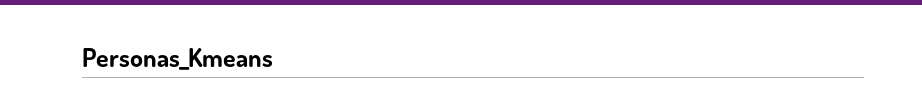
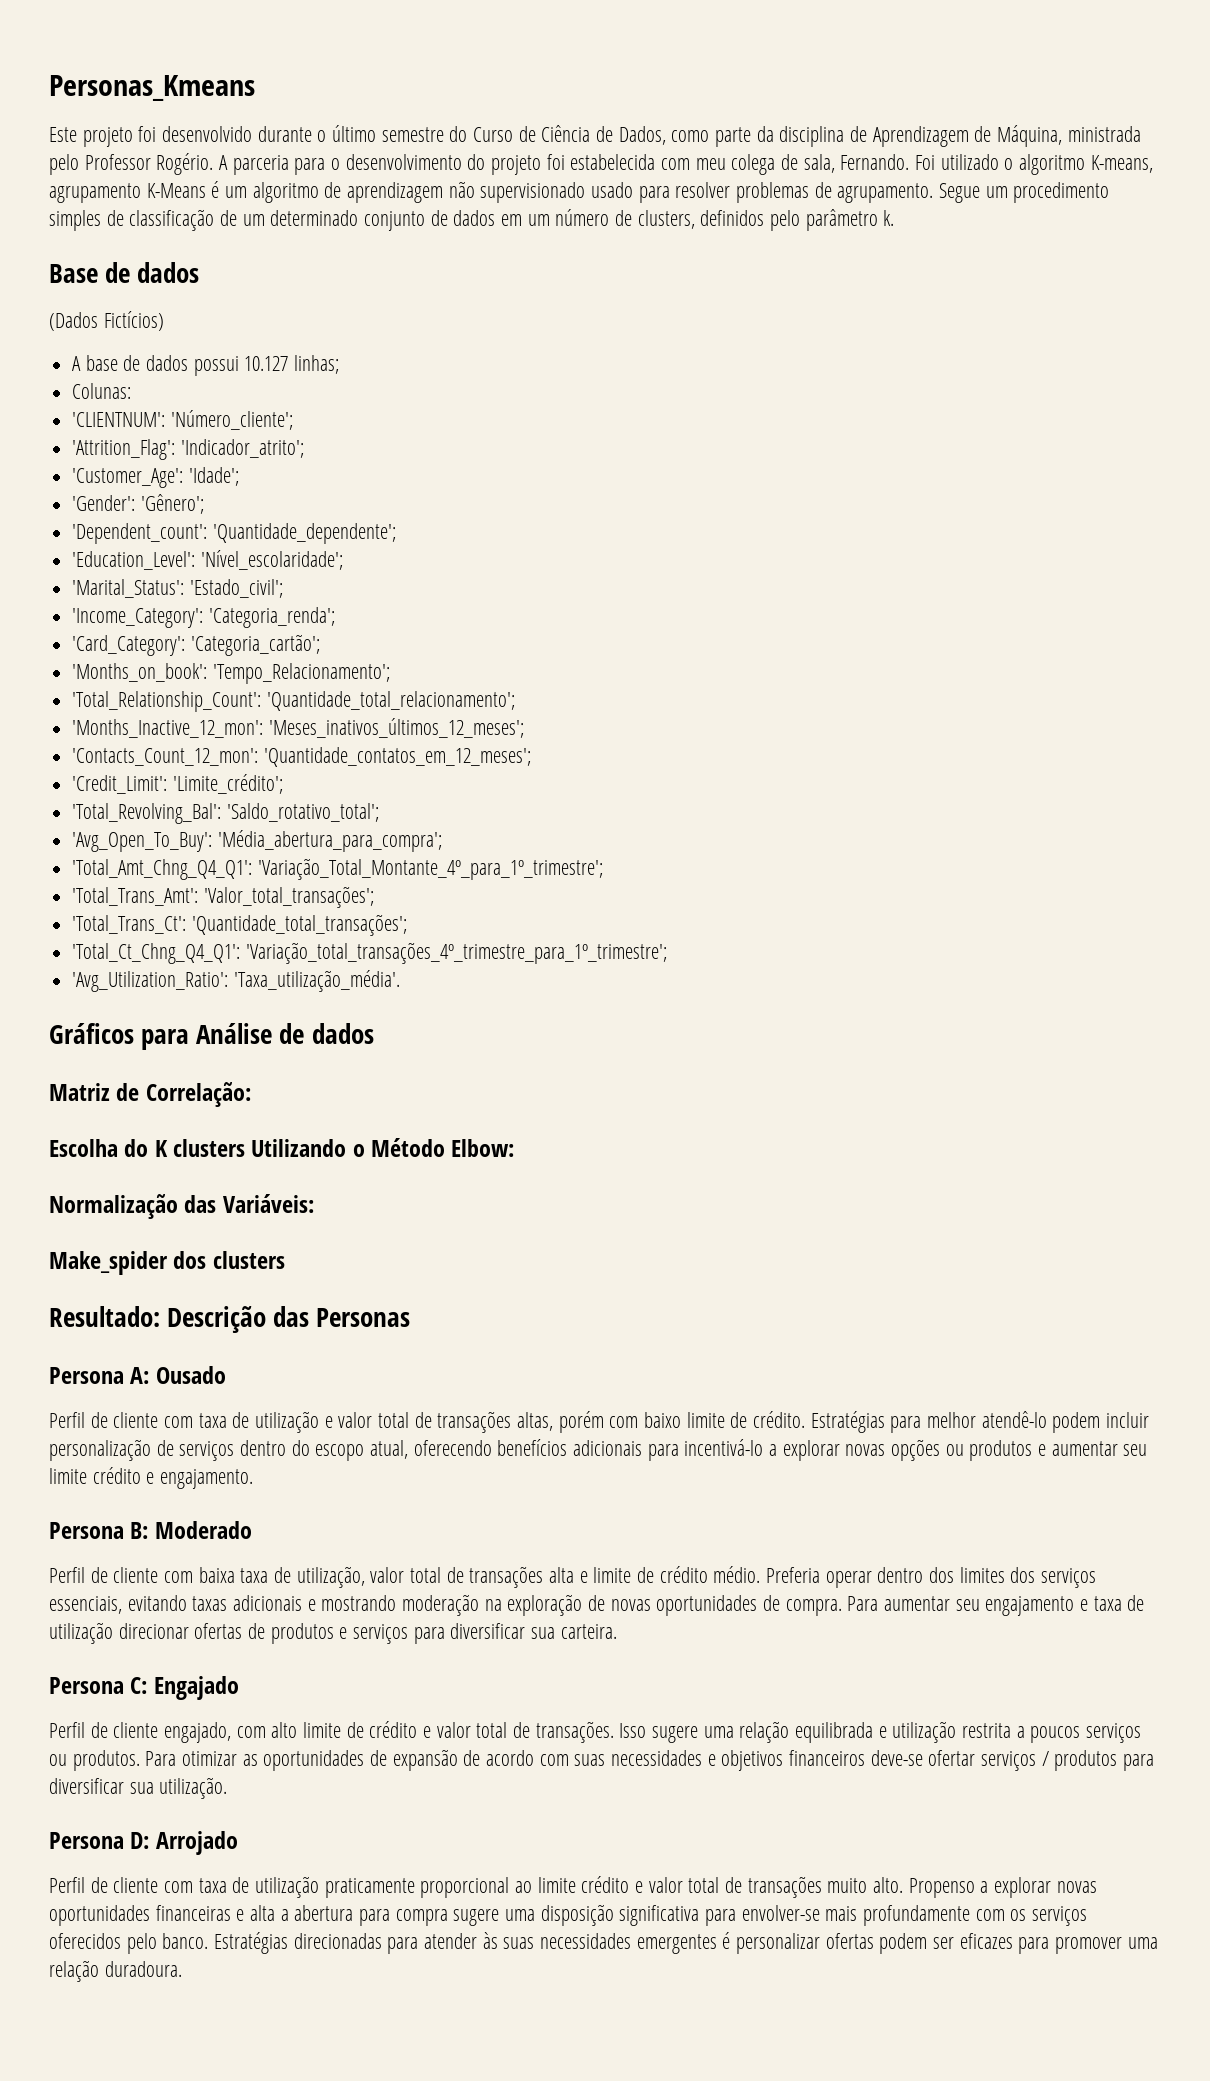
(273, 59) none -> [49,125,1141,147] [49,153,1153,175] [49,181,1110,203] [49,209,895,231] [49,262,200,283] [49,311,164,331] [72,355,340,376] [72,383,132,399] [72,410,293,430] [72,439,304,460] [72,467,239,488] [72,494,204,514] [72,523,396,544] [72,550,343,570] [72,579,283,598] [72,607,335,628] [72,634,320,656] [72,663,390,684] [72,691,515,712] [72,718,524,738] [72,747,531,767] [72,774,283,794] [72,803,379,824] [72,830,442,852] [72,858,603,880] [72,886,374,908] [72,914,407,936] [72,942,667,964] [72,970,400,992] [49,1023,374,1050] [49,1082,251,1107] [49,1138,515,1157] [49,1194,314,1219] [49,1251,285,1275] [49,1306,411,1333] [49,1366,226,1384] [49,1411,1150,1433] [49,1439,1148,1461] [49,1467,254,1489] [49,1521,252,1539] [49,1566,1097,1588] [49,1594,1145,1616] [49,1622,617,1644] [49,1676,239,1700] [49,1721,1142,1743] [49,1749,1155,1771] [49,1777,228,1799] [49,1831,238,1855] [49,1876,1097,1898] [49,1904,1088,1926] [49,1932,1158,1954] [49,1960,182,1982] // Este projeto foi desenvolvido durante o último semestre do Curso de Ciência de Dados, como parte da disciplina de Aprendizagem de Máquina, ministrada pelo Professor Rogério. A parceria para o desenvolvimento do projeto foi estabelecida com meu colega de sala, Fernando. Foi utilizado o algoritmo K-means, agrupamento K-Means é um algoritmo de aprendizagem não supervisionado usado para resolver problemas de agrupamento. Segue um procedimento simples de classificação de um determinado conjunto de dados em um número de clusters, definidos pelo parâmetro k. // Base de dados // (Dados Fictícios) // A base de dados possui 10.127 linhas; // Colunas: // 'CLIENTNUM': 'Número_cliente'; // 'Attrition_Flag': 'Indicador_atrito'; // 'Customer_Age': 'Idade'; // 'Gender': 'Gênero'; // 'Dependent_count': 'Quantidade_dependente'; // 'Education_Level': 'Nível_escolaridade'; // 'Marital_Status': 'Estado_civil'; // 'Income_Category': 'Categoria_renda'; // 'Card_Category': 'Categoria_cartão'; // 'Months_on_book': 'Tempo_Relacionamento'; // 'Total_Relationship_Count': 'Quantidade_total_relacionamento'; // 'Months_Inactive_12_mon': 'Meses_inativos_últimos_12_meses'; // 'Contacts_Count_12_mon': 'Quantidade_contatos_em_12_meses'; // 'Credit_Limit': 'Limite_crédito'; // 'Total_Revolving_Bal': 'Saldo_rotativo_total'; // 'Avg_Open_To_Buy': 'Média_abertura_para_compra'; // 'Total_Amt_Chng_Q4_Q1': 'Variação_Total_Montante_4º_para_1º_trimestre'; // 'Total_Trans_Amt': 'Valor_total_transações'; // 'Total_Trans_Ct': 'Quantidade_total_transações'; // 'Total_Ct_Chng_Q4_Q1': 'Variação_total_transações_4º_trimestre_para_1º_trimestre'; // 'Avg_Utilization_Ratio': 'Taxa_utilização_média'. // Gráficos para Análise de dados // Matriz de Correlação: // Escolha do K clusters Utilizando o Método Elbow: // Normalização das Variáveis: // Make_spider dos clusters // Resultado: Descrição das Personas // Persona A: Ousado // Perfil de cliente com taxa de utilização e valor total de transações altas, porém com baixo limite de crédito. Estratégias para melhor atendê-lo podem incluir personalização de serviços dentro do escopo atual, oferecendo benefícios adicionais para incentivá-lo a explorar novas opções ou produtos e aumentar seu limite crédito e engajamento. // Persona B: Moderado // Perfil de cliente com baixa taxa de utilização, valor total de transações alta e limite de crédito médio. Preferia operar dentro dos limites dos serviços essenciais, evitando taxas adicionais e mostrando moderação na exploração de novas oportunidades de compra. Para aumentar seu engajamento e taxa de utilização direcionar ofertas de produtos e serviços para diversificar sua carteira. // Persona C: Engajado // Perfil de cliente engajado, com alto limite de crédito e valor total de transações. Isso sugere uma relação equilibrada e utilização restrita a poucos serviços ou produtos. Para otimizar as oportunidades de expansão de acordo com suas necessidades e objetivos financeiros deve-se ofertar serviços / produtos para diversificar sua utilização. // Persona D: Arrojado // Perfil de cliente com taxa de utilização praticamente proporcional ao limite crédito e valor total de transações muito alto. Propenso a explorar novas oportunidades financeiras e alta a abertura para compra sugere uma disposição significativa para envolver-se mais profundamente com os serviços oferecidos pelo banco. Estratégias direcionadas para atender às suas necessidades emergentes é personalizar ofertas podem ser eficazes para promover uma relação duradoura.

